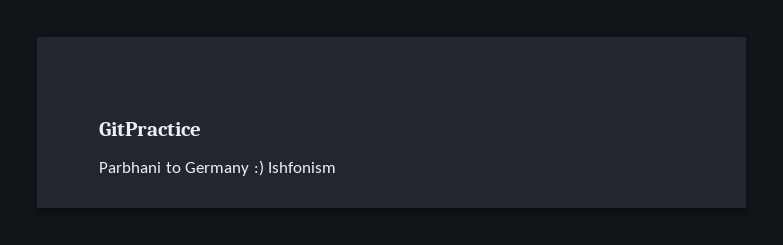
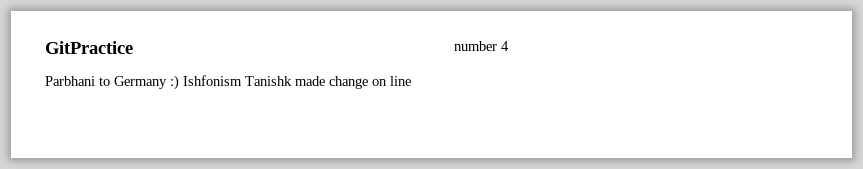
(337, 167) none -> [245,76,411,89] [454,41,509,51] Tanishk made change on line number 4

